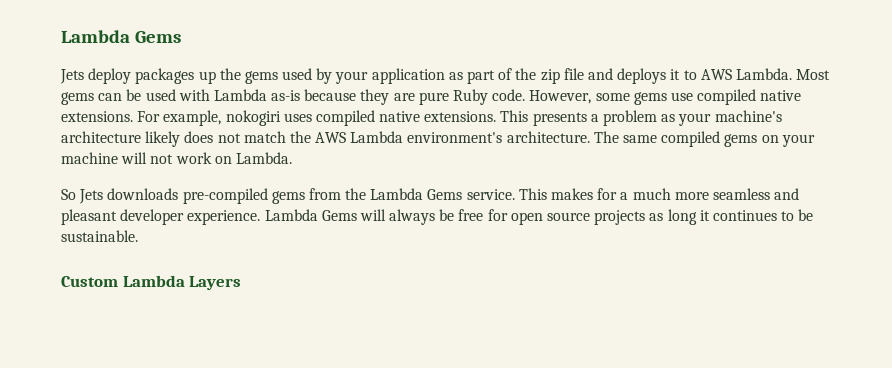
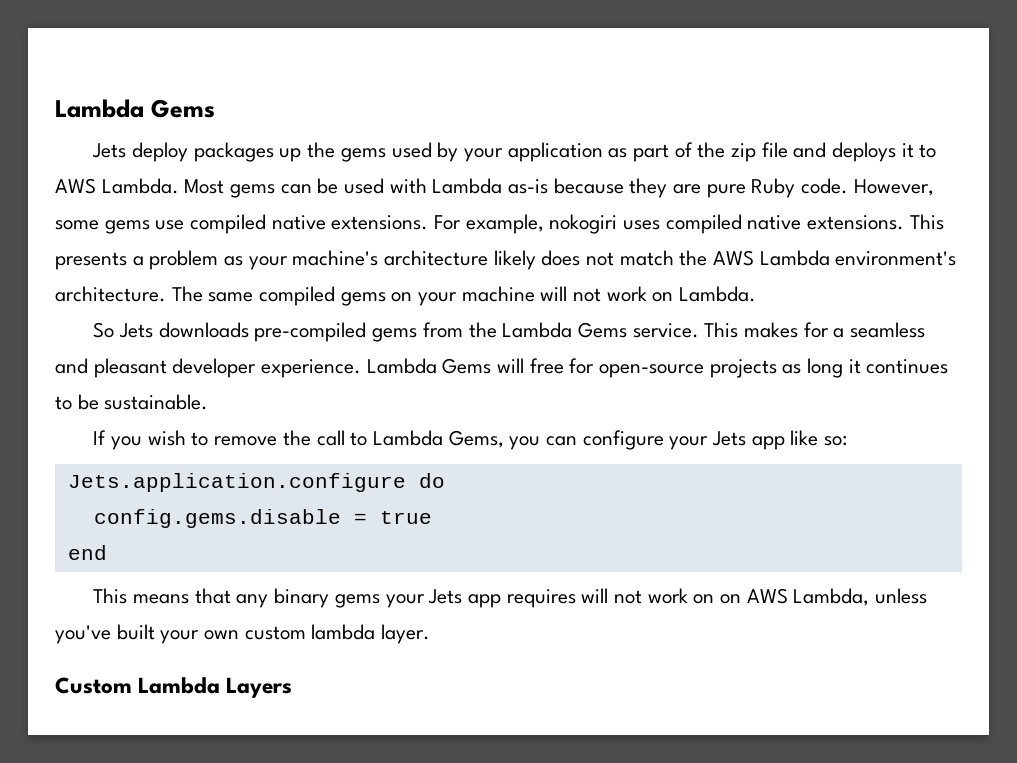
[632,188,709,200] much more -> (845, 333) none
[389,209,591,225] always be free for open source -> [529,358,705,378] free for open-source
(138, 236) none -> [93,430,847,450] [67,473,445,492] [93,509,432,528] [67,545,107,560] [93,588,927,608] [55,624,431,644] // If you wish to remove the call to Lambda Gems, you can configure your Jets app like so: // Jets.application.configure do // config.gems.disable = true // end // This means that any binary gems your Jets app requires will not work on on AWS Lambda, unless you've built your own custom lambda layer.

